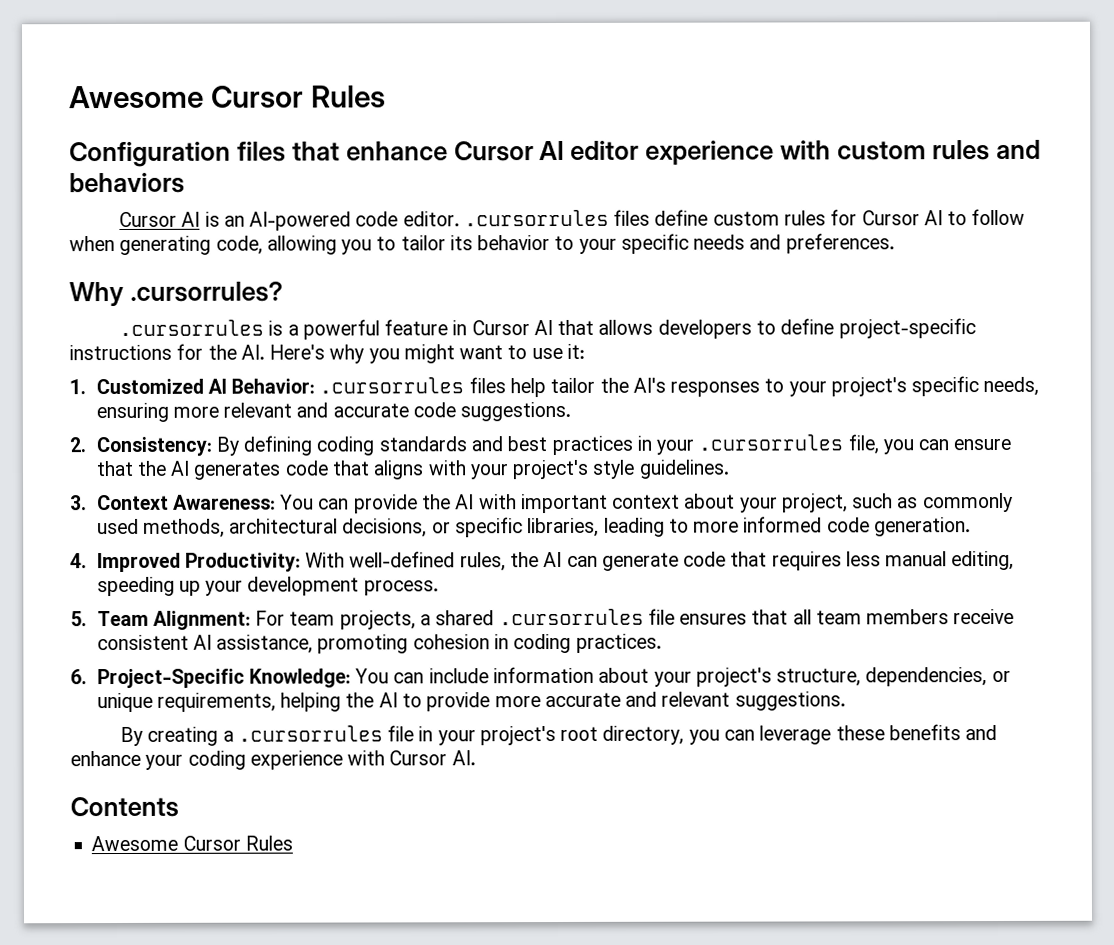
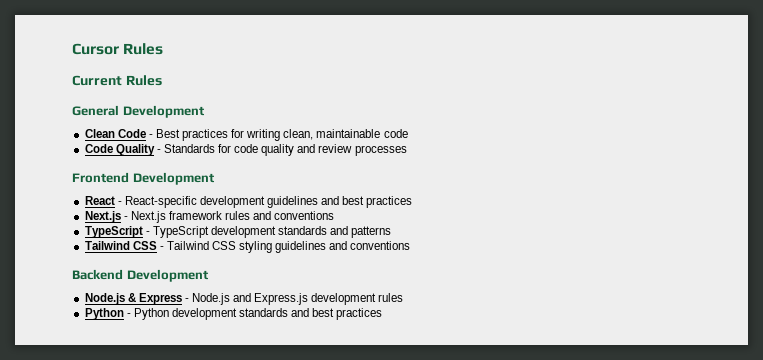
[69,85,204,109] Awesome -> (72, 49) none
[69,139,1041,168] [69,172,185,194] [119,208,1026,231] [69,233,895,255] [69,281,283,307] [119,318,976,340] [69,343,585,364] [69,376,1040,398] [95,401,572,423] [69,434,1012,457] [95,459,730,480] [70,492,1013,514] [96,516,971,538] [70,550,1015,573] [96,576,439,597] [70,608,1015,630] [96,633,662,654] [70,666,1011,689] [96,691,846,713] [120,724,998,746] [70,750,476,770] [70,796,179,818] [91,835,293,852] Configuration files that enhance Cursor AI editor experience with custom rules and behaviors // Cursor AI is an AI-powered code editor. .cursorrules files define custom rules for Cursor AI to follow when generating code, allowing you to tailor its behavior to your specific needs and preferences. // Why .cursorrules? // .cursorrules is a powerful feature in Cursor AI that allows developers to define project-specific instructions for the AI. Here's why you might want to use it: // 1. Customized AI Behavior: .cursorrules files help tailor the AI's responses to your project's specific needs, ensuring more relevant and accurate code suggestions. // 2. Consistency: By defining coding standards and best practices in your .cursorrules file, you can ensure that the AI generates code that aligns with your project's style guidelines. // 3. Context Awareness: You can provide the AI with important context about your project, such as commonly used methods, architectural decisions, or specific libraries, leading to more informed code generation. // 4. Improved Productivity: With well-defined rules, the AI can generate code that requires less manual editing, speeding up your development process. // 5. Team Alignment: For team projects, a shared .cursorrules file ensures that all team members receive consistent AI assistance, promoting cohesion in coding practices. // 6. Project-Specific Knowledge: You can include information about your project's structure, dependencies, or unique requirements, helping the AI to provide more accurate and relevant suggestions. // By creating a .cursorrules file in your project's root directory, you can leverage these benefits and enhance your coding experience with Cursor AI. // Contents // Awesome Cursor Rules -> [72,75,162,86] [72,105,205,118] [84,129,408,141] [84,144,407,156] [72,172,215,185] [84,196,413,208] [84,211,335,223] [84,226,392,238] [84,241,411,253] [72,269,209,282] [84,293,404,305] [84,308,383,320] Current Rules // General Development // Clean Code - Best practices for writing clean, maintainable code // Code Quality - Standards for code quality and review processes // Frontend Development // React - React-specific development guidelines and best practices // Next.js - Next.js framework rules and conventions // TypeScript - TypeScript development standards and patterns // Tailwind CSS - Tailwind CSS styling guidelines and conventions // Backend Development // Node.js & Express - Node.js and Express.js development rules // Python - Python development standards and best practices

